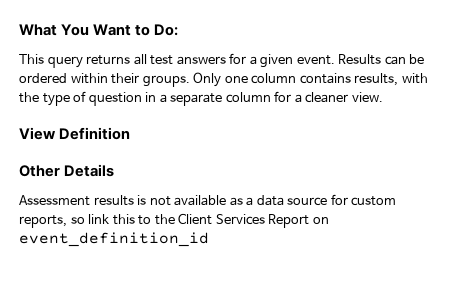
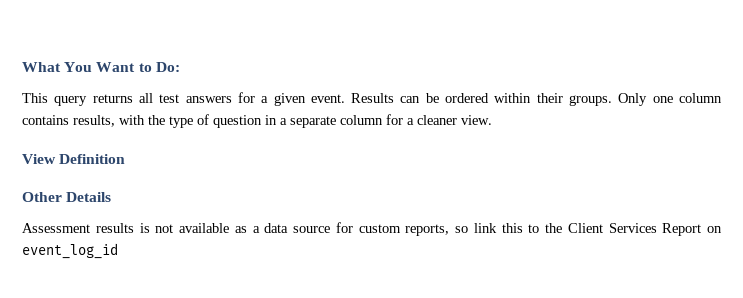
[19,232,209,247] event_definition_id -> [22,243,118,259] event_log_id

